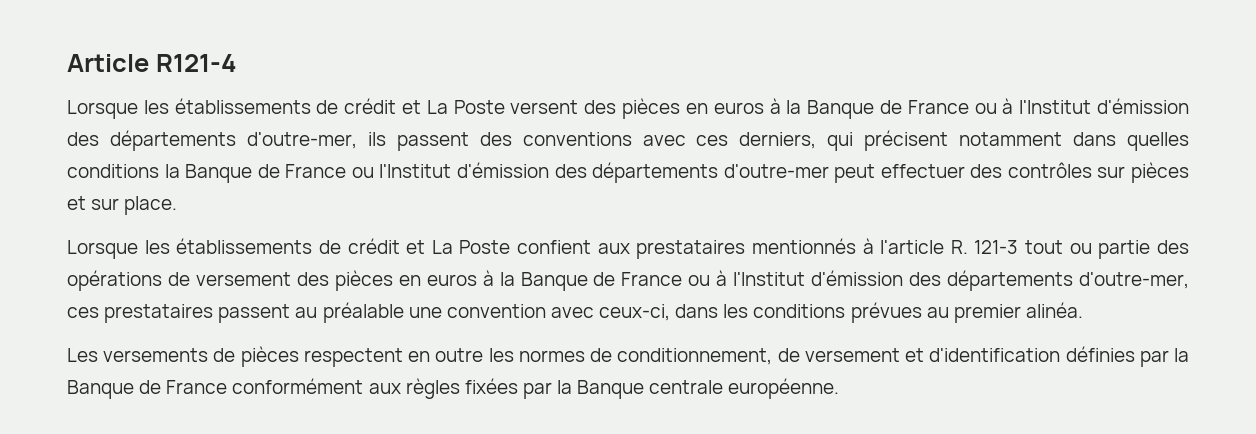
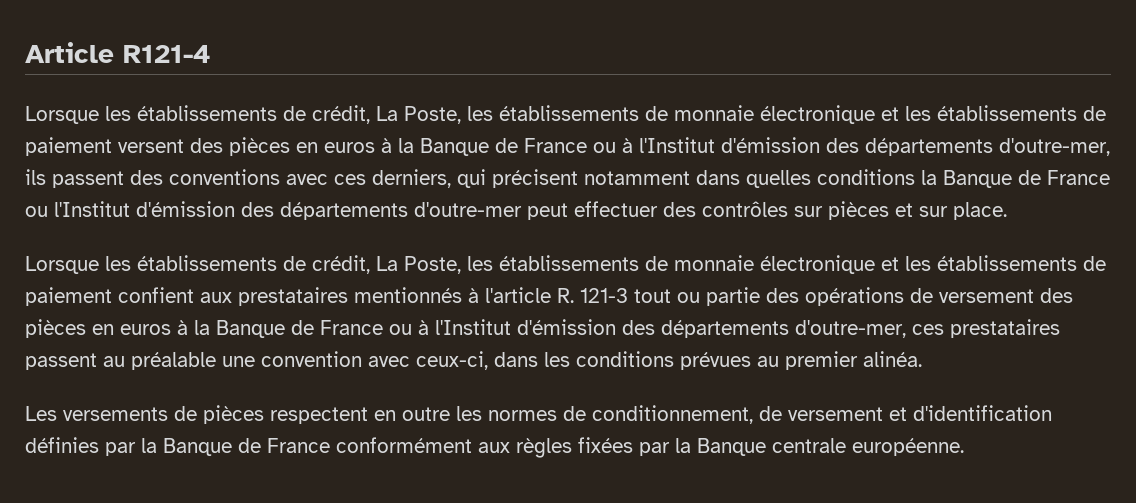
[344,98,505,114] crédit et La Poste -> [312,105,1106,124] [25,137,112,156] crédit, La Poste, les établissements de monnaie électronique et les établissements de paiement
[347,238,511,254] crédit et La Poste -> [312,255,1106,274] [25,287,112,306] crédit, La Poste, les établissements de monnaie électronique et les établissements de paiement

